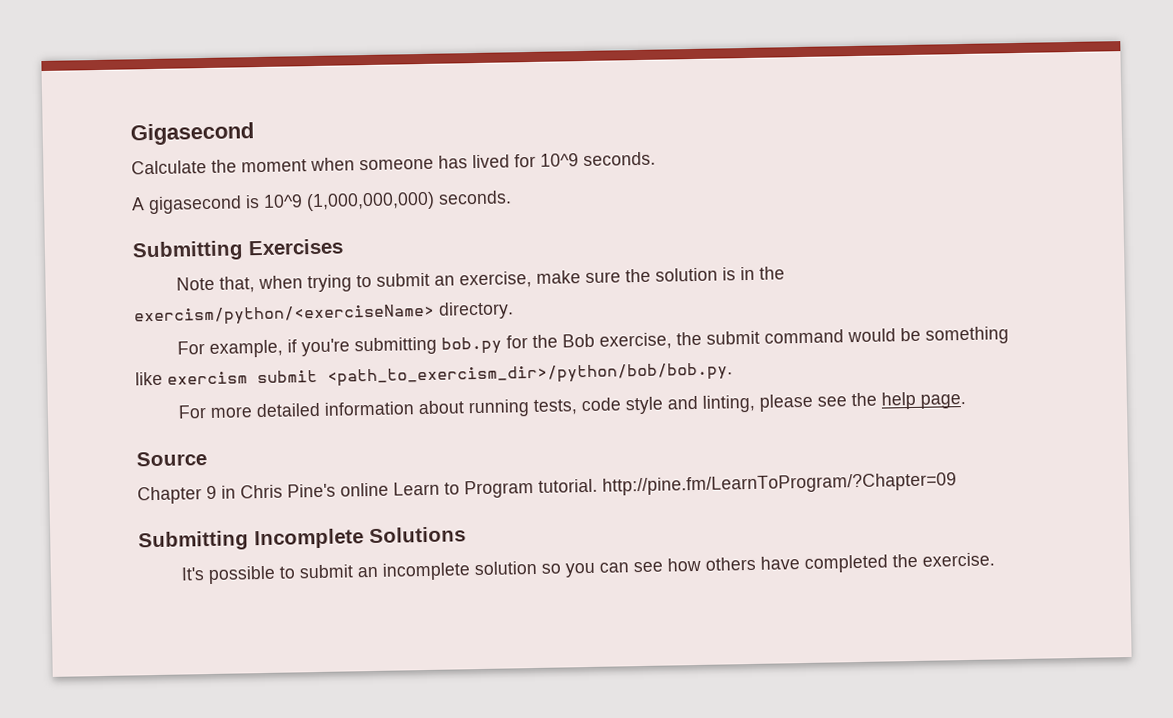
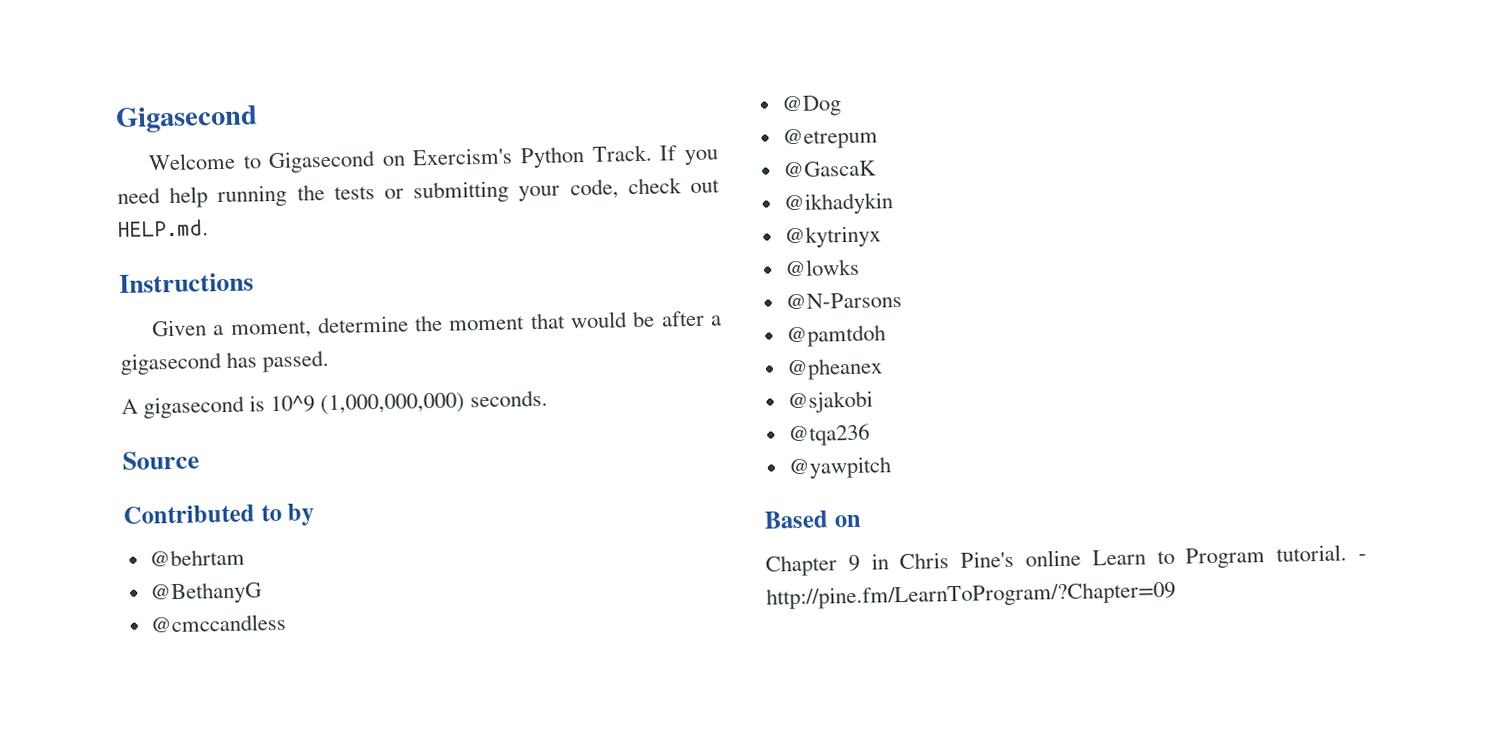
[131,151,656,175] Calculate the moment when someone has lived for 10^9 seconds. -> [147,144,719,174] [117,177,720,209] [118,219,209,238] [119,272,254,293] [150,310,722,339] [120,349,330,375] Welcome to Gigasecond on Exercism's Python Track. If you need help running the tests or submitting your code, check out HELP.md. // Instructions // Given a moment, determine the moment that would be after a gigasecond has passed.
[132,238,344,262] [175,266,785,293] [134,301,514,327] [176,326,1009,358] [135,362,733,387] [177,391,966,419] [136,451,207,467] Submitting Exercises // Note that, when trying to submit an exercise, make sure the solution is in the exercism/python/<exerciseName> directory. // For example, if you're submitting bob.py for the Bob exercise, the submit command would be something like exercism submit <path_to_exercism_dir>/python/bob/bob.py. // For more detailed information about running tests, code style and linting, please see the help page. // Source -> [122,450,200,470] [123,503,315,526] [148,548,245,567] [148,581,262,605] [149,613,286,633] [780,95,842,117] [781,127,878,150] [782,160,877,178] [782,192,894,216] [783,225,881,249] [783,258,860,277] [784,291,902,310] [785,324,886,348] [785,357,883,381] [786,390,873,414] [787,423,870,447] [787,456,892,480] [764,510,862,529] Source // Contributed to by // @behrtam // @BethanyG // @cmccandless // @Dog // @etrepum // @GascaK // @ikhadykin // @kytrinyx // @lowks // @N-Parsons // @pamtdoh // @pheanex // @sjakobi // @tqa236 // @yawpitch // Based on
(598, 485) none -> [1358,554,1367,561] -
[138,526,466,552] [180,552,995,585] // Submitting Incomplete Solutions // It's possible to submit an incomplete solution so you can see how others have completed the exercise. -> (1176, 595) none

